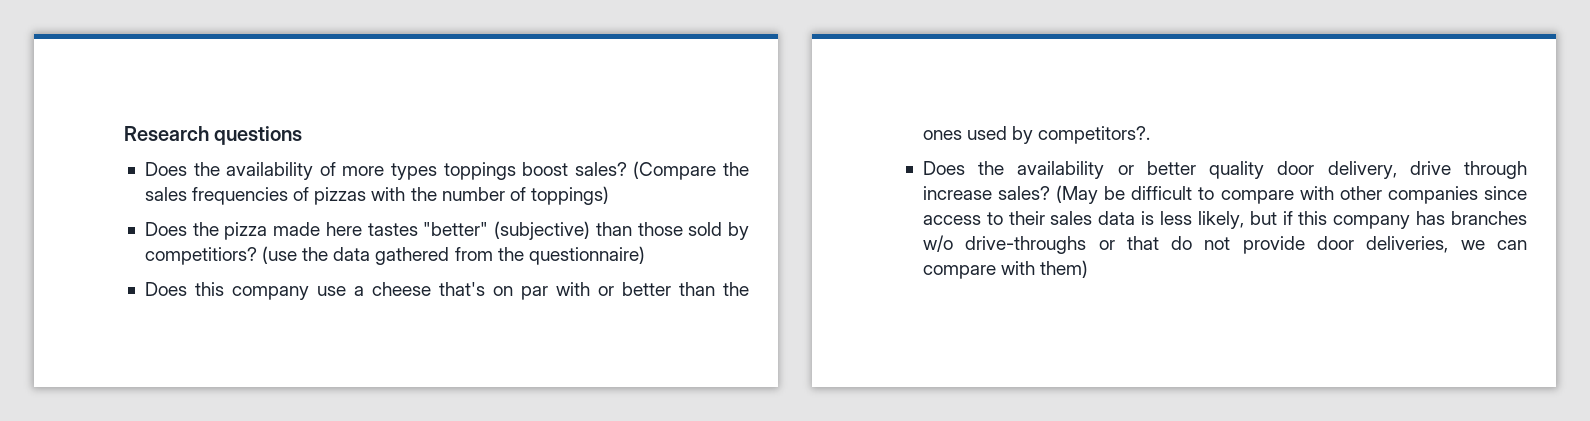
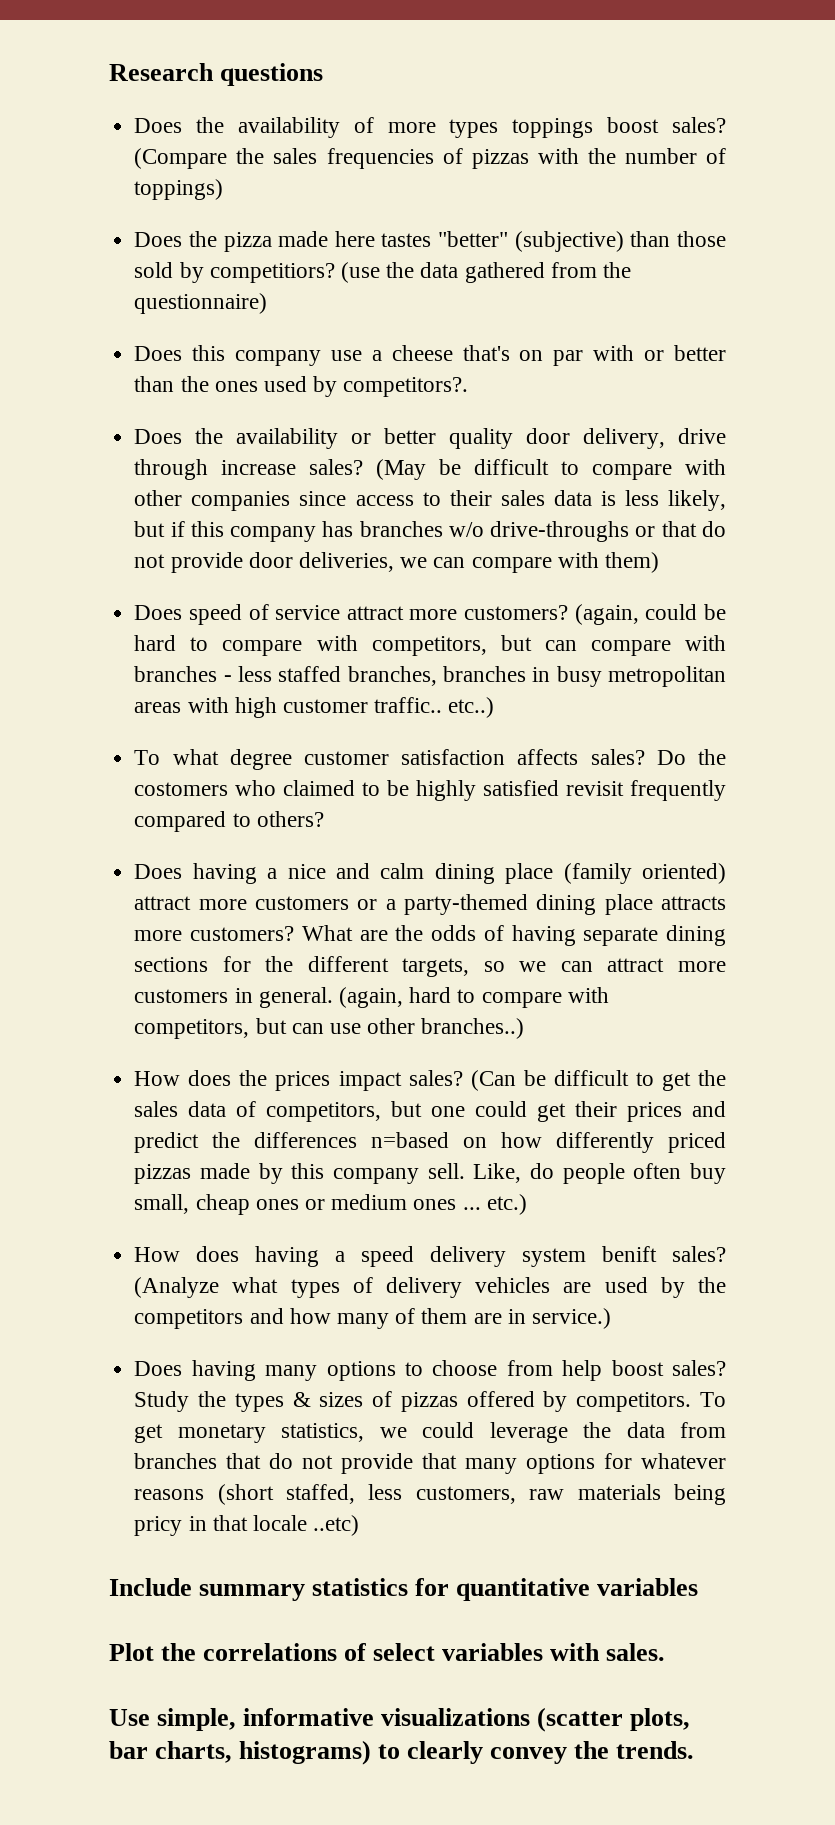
(1089, 269) none -> [134,604,726,625] [134,635,726,656] [134,666,726,687] [134,697,495,718] [134,749,726,770] [134,780,726,801] [134,811,324,832] [134,863,726,884] [134,894,726,915] [134,925,727,946] [134,956,727,977] [134,987,609,1008] [134,1018,525,1039] [134,1070,726,1091] [134,1101,727,1122] [134,1132,727,1153] [134,1163,726,1184] [134,1194,527,1215] [134,1246,726,1267] [134,1277,726,1298] [134,1308,611,1329] [134,1360,726,1381] [134,1391,726,1412] [134,1422,726,1443] [134,1453,727,1474] [134,1484,726,1505] [134,1515,360,1536] [109,1578,699,1601] [109,1643,666,1661] [109,1707,691,1732] [109,1740,695,1765] // Does speed of service attract more customers? (again, could be hard to compare with competitors, but can compare with branches - less staffed branches, branches in busy metropolitan areas with high customer traffic.. etc..) // To what degree customer satisfaction affects sales? Do the costomers who claimed to be highly satisfied revisit frequently compared to others? // Does having a nice and calm dining place (family oriented) attract more customers or a party-themed dining place attracts more customers? What are the odds of having separate dining sections for the different targets, so we can attract more customers in general. (again, hard to compare with competitors, but can use other branches..) // How does the prices impact sales? (Can be difficult to get the sales data of competitors, but one could get their prices and predict the differences n=based on how differently priced pizzas made by this company sell. Like, do people often buy small, cheap ones or medium ones ... etc.) // How does having a speed delivery system benift sales? (Analyze what types of delivery vehicles are used by the competitors and how many of them are in service.) // Does having many options to choose from help boost sales? Study the types & sizes of pizzas offered by competitors. To get monetary statistics, we could leverage the data from branches that do not provide that many options for whatever reasons (short staffed, less customers, raw materials being pricy in that locale ..etc) // Include summary statistics for quantitative variables // Plot the correlations of select variables with sales. // Use simple, informative visualizations (scatter plots, bar charts, histograms) to clearly convey the trends.

